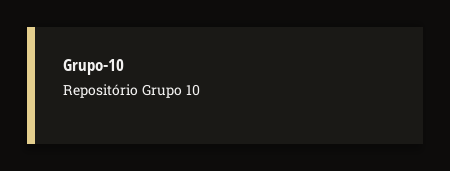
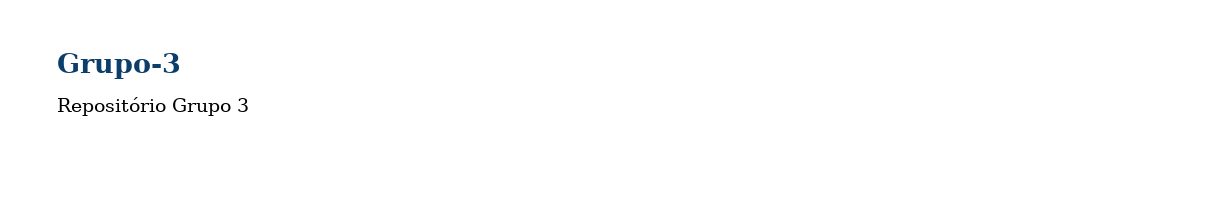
[63,59,124,75] Grupo-10 -> [57,53,181,79] Grupo-3
[185,84,200,96] 10 -> [237,98,249,112] 3

